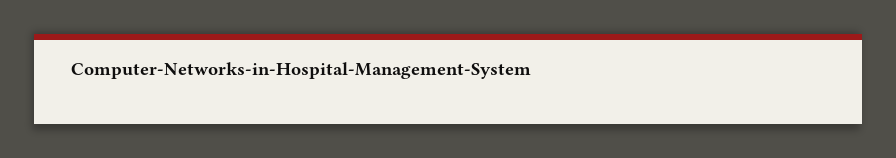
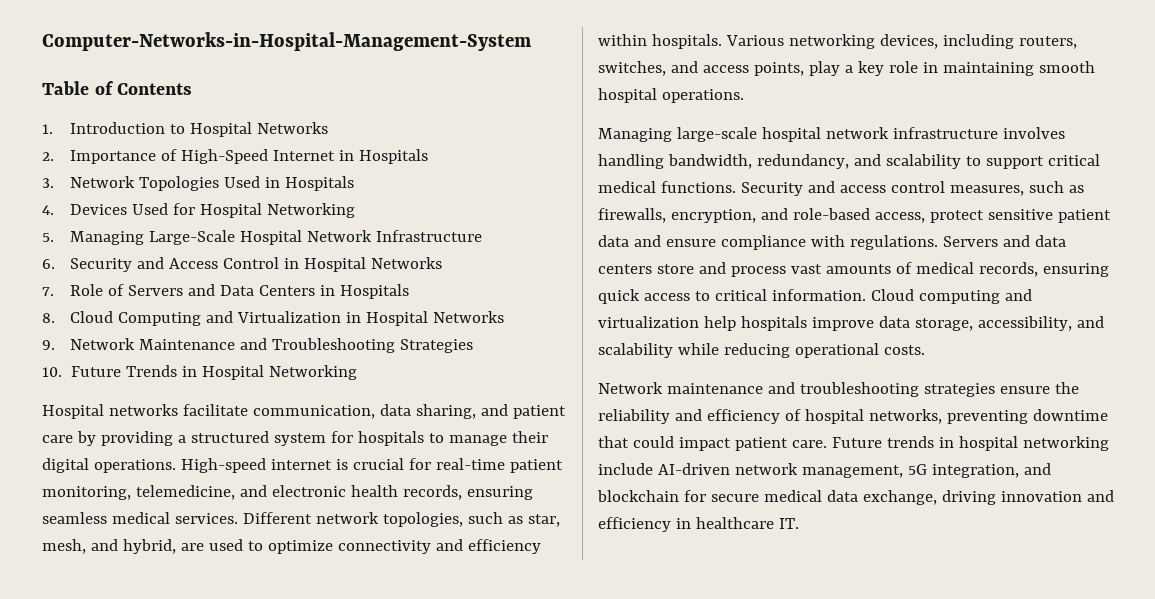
(531, 70) none -> [42,81,193,95] [42,122,329,137] [42,149,429,164] [42,176,355,191] [42,203,356,218] [42,230,483,245] [42,257,443,272] [42,284,410,299] [42,311,505,326] [42,338,474,353] [42,365,358,380] [42,404,566,419] [42,431,548,446] [42,458,563,473] [42,485,533,500] [42,512,560,527] [42,539,541,554] [598,34,1077,49] [598,61,1095,76] [598,88,744,103] [598,127,1065,142] [598,154,1100,169] [598,181,1084,196] [598,208,1111,223] [598,235,1066,250] [598,262,1109,277] [598,289,1032,304] [598,316,1104,331] [598,343,925,358] [598,382,1079,397] [598,409,1108,424] [598,436,1109,451] [598,463,1051,478] [597,490,1114,505] [598,517,799,532] // Table of Contents // 1. Introduction to Hospital Networks // 2. Importance of High-Speed Internet in Hospitals // 3. Network Topologies Used in Hospitals // 4. Devices Used for Hospital Networking // 5. Managing Large-Scale Hospital Network Infrastructure // 6. Security and Access Control in Hospital Networks // 7. Role of Servers and Data Centers in Hospitals // 8. Cloud Computing and Virtualization in Hospital Networks // 9. Network Maintenance and Troubleshooting Strategies // 10. Future Trends in Hospital Networking // Hospital networks facilitate communication, data sharing, and patient care by providing a structured system for hospitals to manage their digital operations. High-speed internet is crucial for real-time patient monitoring, telemedicine, and electronic health records, ensuring seamless medical services. Different network topologies, such as star, mesh, and hybrid, are used to optimize connectivity and efficiency within hospitals. Various networking devices, including routers, switches, and access points, play a key role in maintaining smooth hospital operations. // Managing large-scale hospital network infrastructure involves handling bandwidth, redundancy, and scalability to support critical medical functions. Security and access control measures, such as firewalls, encryption, and role-based access, protect sensitive patient data and ensure compliance with regulations. Servers and data centers store and process vast amounts of medical records, ensuring quick access to critical information. Cloud computing and virtualization help hospitals improve data storage, accessibility, and scalability while reducing operational costs. // Network maintenance and troubleshooting strategies ensure the reliability and efficiency of hospital networks, preventing downtime that could impact patient care. Future trends in hospital networking include AI-driven network management, 5G integration, and blockchain for secure medical data exchange, driving innovation and efficiency in healthcare IT.

